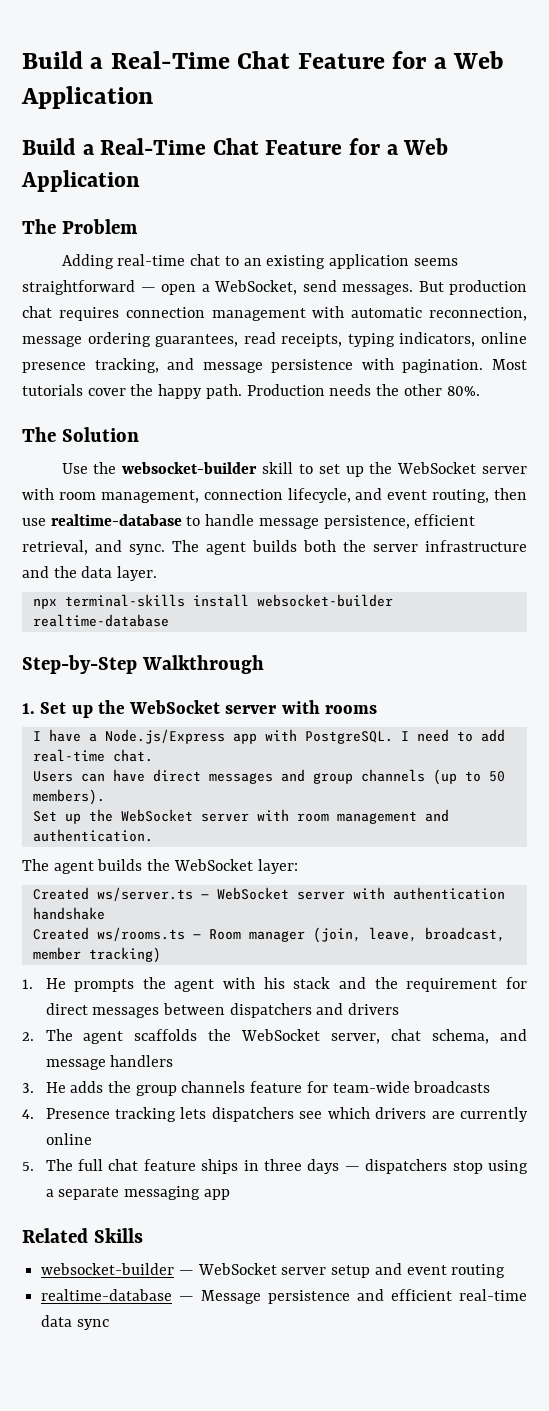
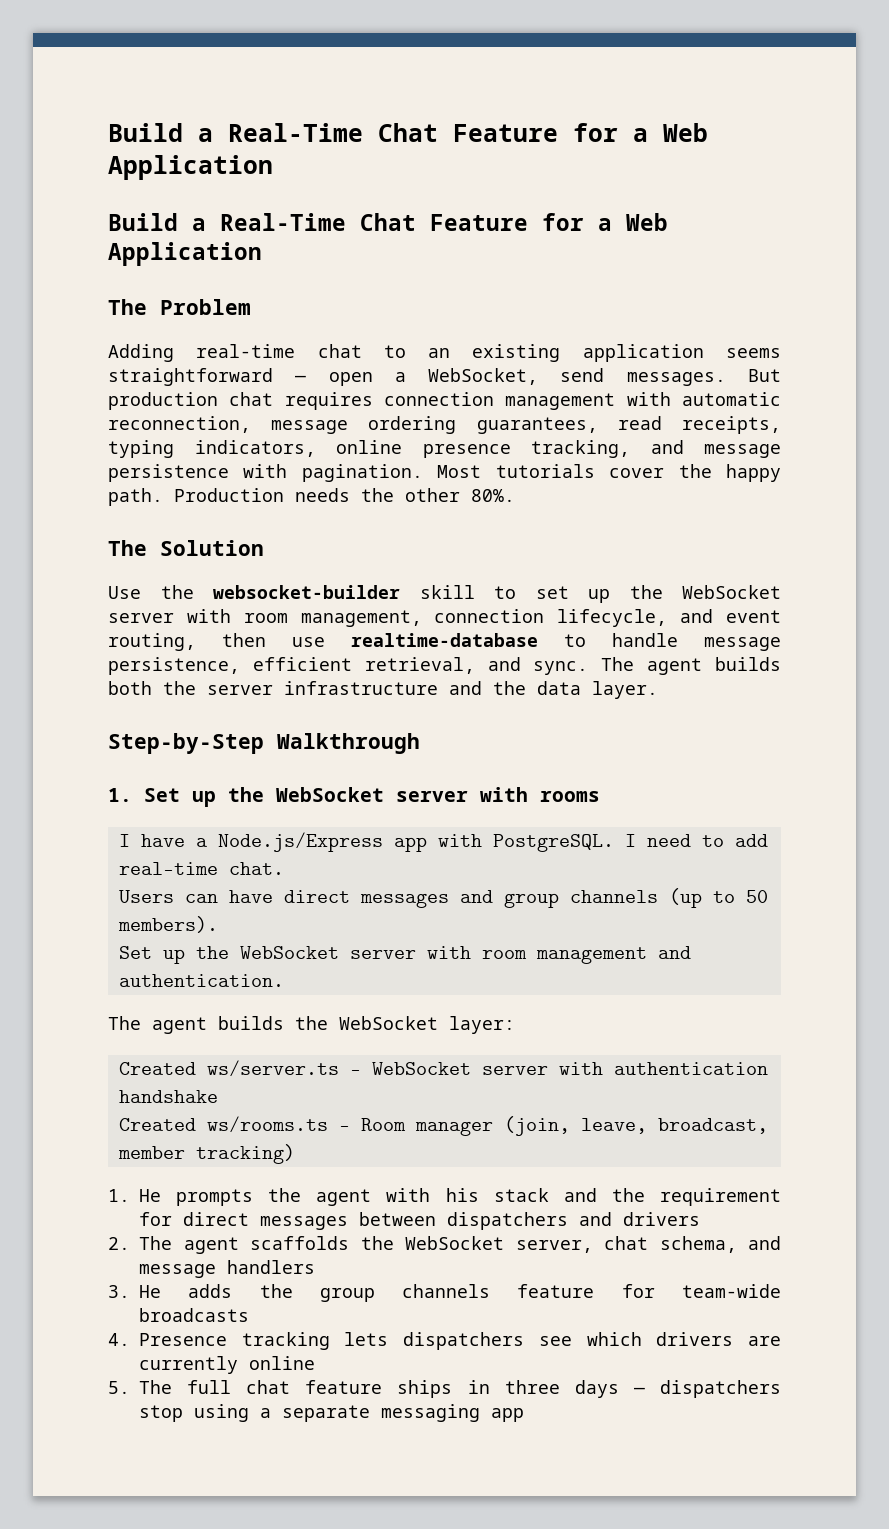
[32,594,393,609] [32,614,169,627] // npx terminal-skills install websocket-builder realtime-database -> (658, 690) none
[22,1228,143,1243] [41,1263,506,1278] [41,1289,527,1304] [41,1315,109,1330] // Related Skills // websocket-builder — WebSocket server setup and event routing // realtime-database — Message persistence and efficient real-time data sync -> (524, 1415) none

